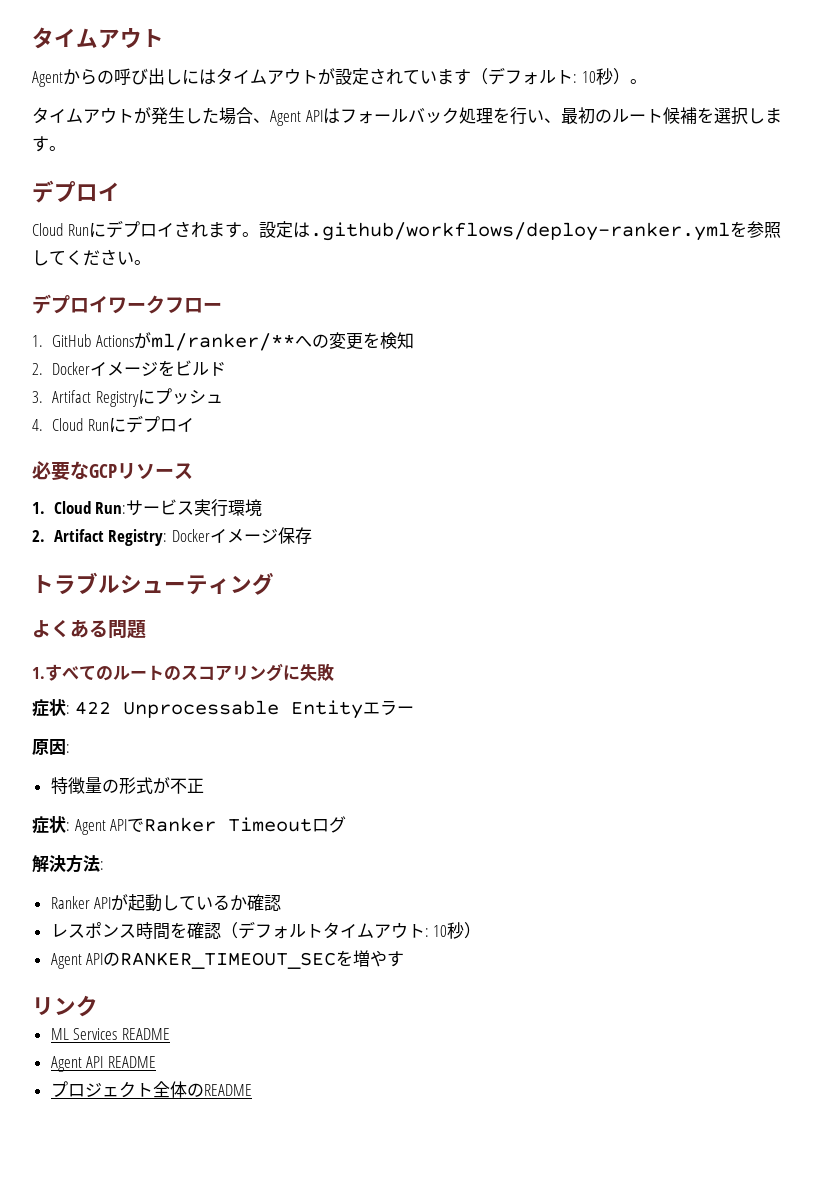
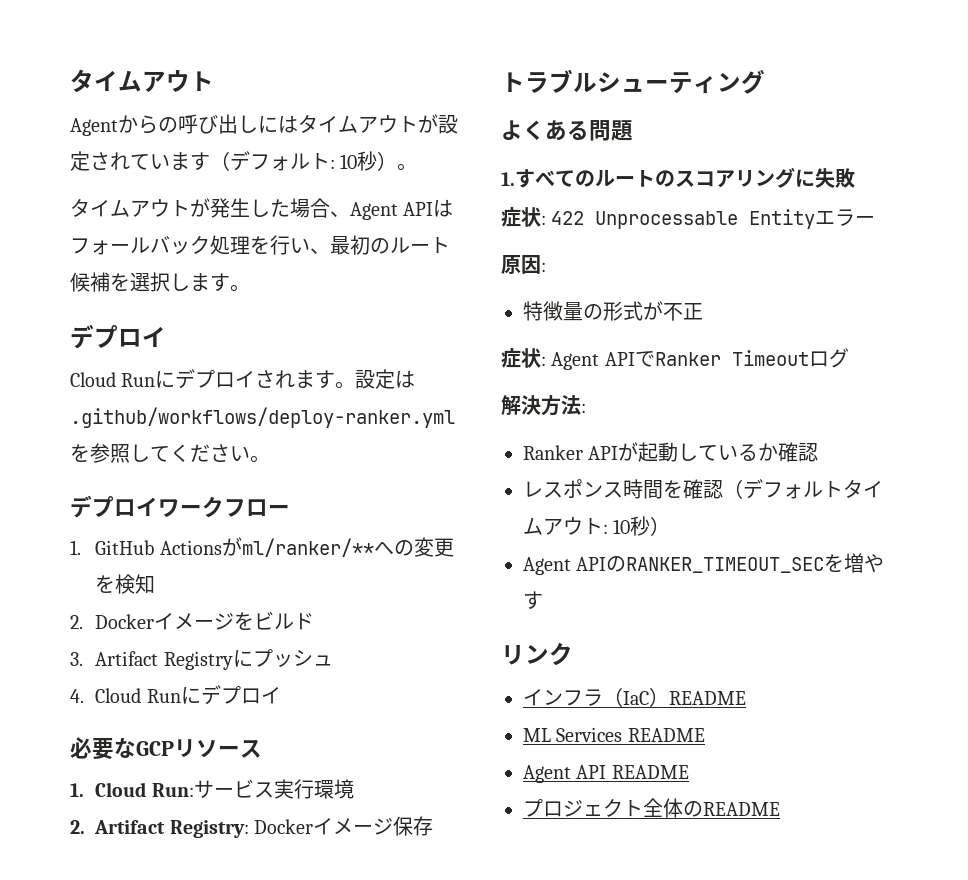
(98, 1006) none -> [523,687,746,707] // インフラ（IaC）README

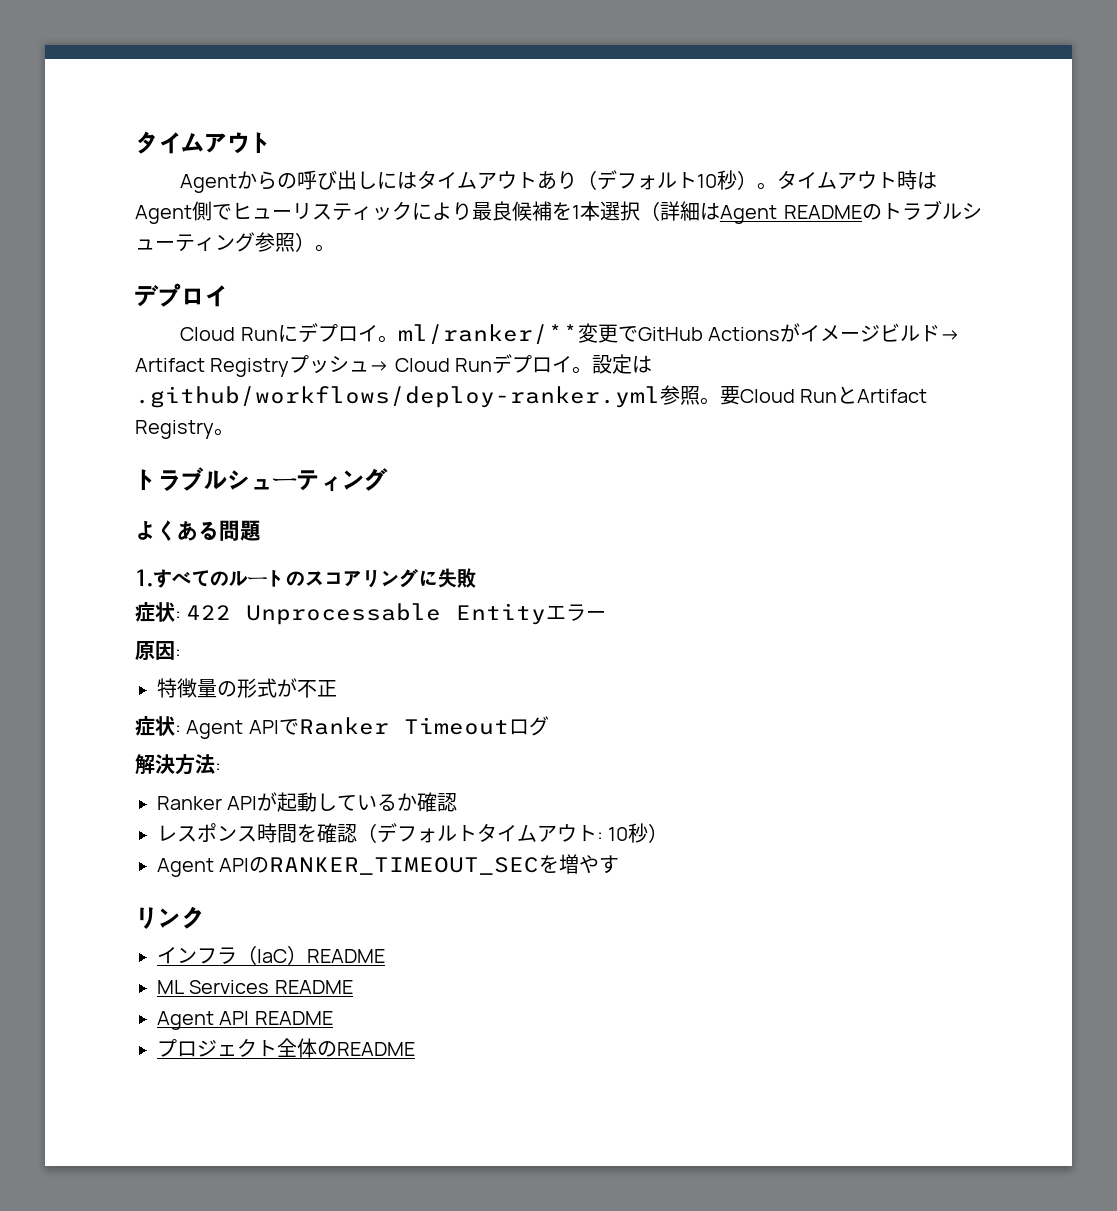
[418,114,458,134] [70,151,335,171] が設定されています（デフォルト: -> [537,170,698,190] あり（デフォルト
[70,198,454,220] [70,235,450,255] [70,272,230,292] // タイムアウトが発生した場合、Agent APIはフォールバック処理を行い、最初のルート候補を選択します -> [777,170,938,190] [135,200,982,224] [135,232,315,252] タイムアウト時はAgent側でヒューリスティックにより最良候補を1本選択（詳細はAgent READMEのトラブルシューティング参照）
[255,369,416,389] [70,407,455,428] [70,443,270,463] [70,495,290,518] [70,537,454,557] [95,574,156,594] [70,611,315,630] [70,649,333,670] [70,685,281,705] [70,737,262,760] [70,779,354,799] [70,816,434,838] されます。設定は.github/workflows/deploy-ranker.ymlを参照してください。 // デプロイワークフロー // 1. GitHub Actionsがml/ranker/**への変更を検知 // 2. Dockerイメージをビルド // 3. Artifact Registryにプッシュ // 4. Cloud Runにデプロイ // 必要なGCPリソース // 1. Cloud Run:サービス実行環境 // 2. Artifact Registry: Dockerイメージ保存 -> [377,323,961,344] [135,354,653,377] [135,385,928,408] [135,420,234,439] 。ml/ranker/**変更でGitHub Actionsがイメージビルド→ Artifact Registryプッシュ→ Cloud Runデプロイ。設定は.github/workflows/deploy-ranker.yml参照。要Cloud RunとArtifact Registry。

